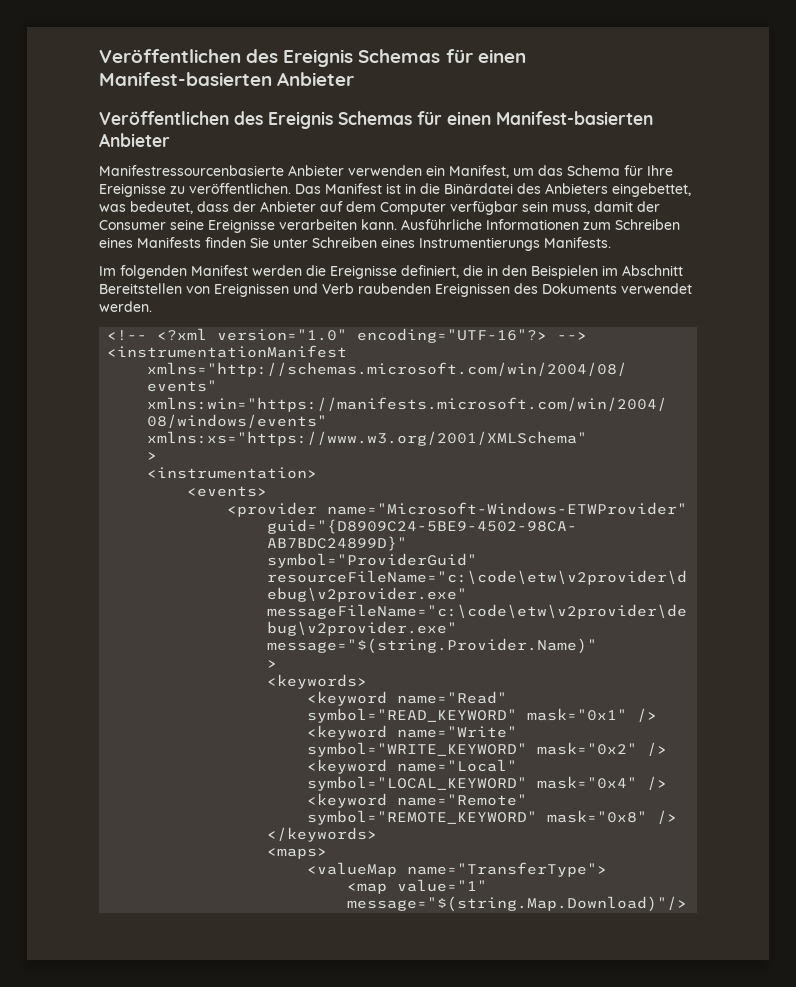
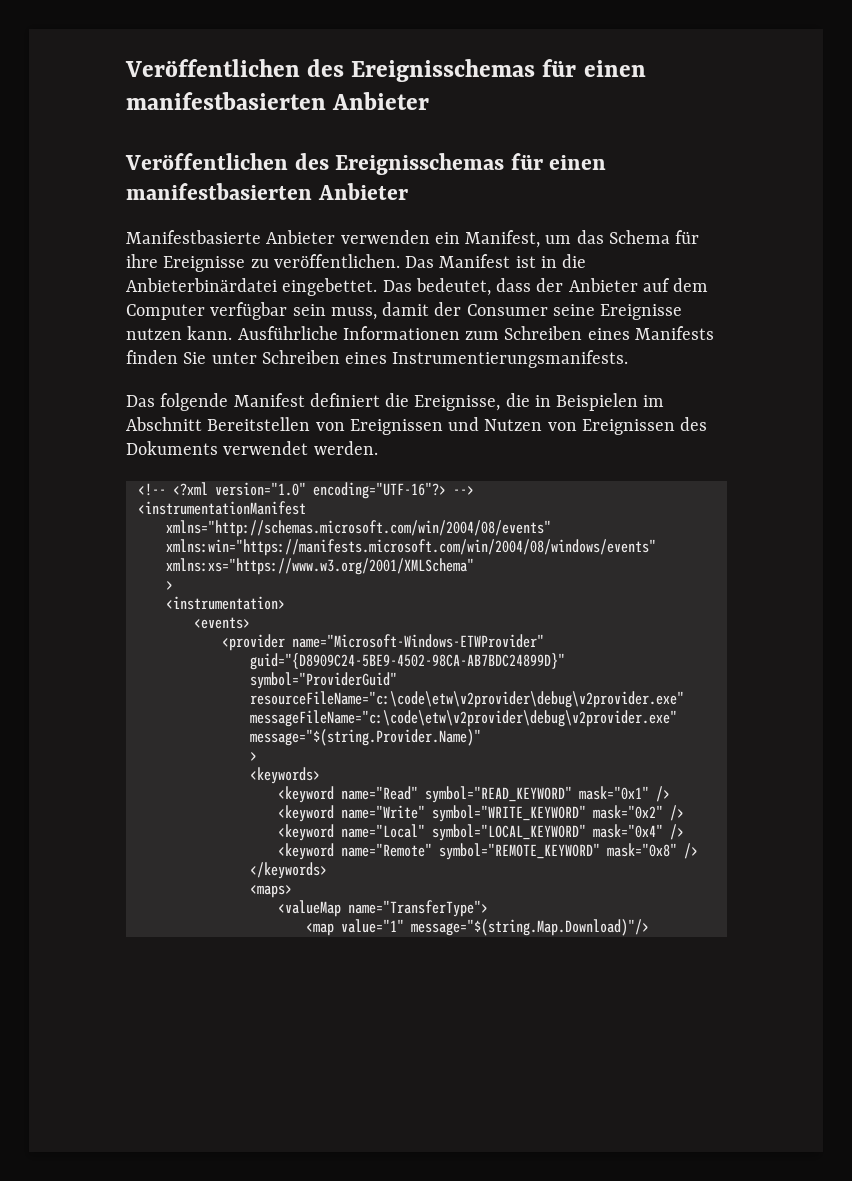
[99,49,526,67] [99,72,272,86] Veröffentlichen des Ereignis Schemas für einen Manifest-basierten -> [125,59,646,82] [126,92,326,110] Veröffentlichen des Ereignisschemas für einen manifestbasierten
[268,111,653,129] [99,133,170,147] [99,165,284,176] Ereignis Schemas für einen Manifest-basierten Anbieter // Manifestressourcenbasierte -> [335,153,607,175] [126,183,408,200] [126,230,261,244] Ereignisschemas für einen manifestbasierten Anbieter // Manifestbasierte
[647,165,673,176] Ihre -> [126,254,158,268] ihre
[444,183,691,197] [99,204,126,212] Binärdatei des Anbieters eingebettet, was -> [126,278,412,296] Anbieterbinärdatei eingebettet. Das
[279,219,357,230] verarbeiten -> [126,328,182,340] nutzen
[419,237,611,251] [99,265,459,279] Instrumentierungs Manifests. // Im folgenden Manifest werden die Ereignisse definiert, -> [392,350,629,368] [126,393,501,411] Instrumentierungsmanifests. // Das folgende Manifest definiert die Ereignisse,
[502,265,527,276] den -> (551, 401) none
[322,283,431,294] Verb raubenden -> [484,419,577,431] Nutzen von

